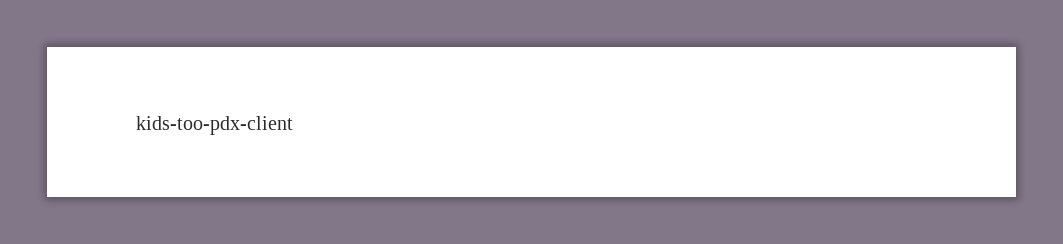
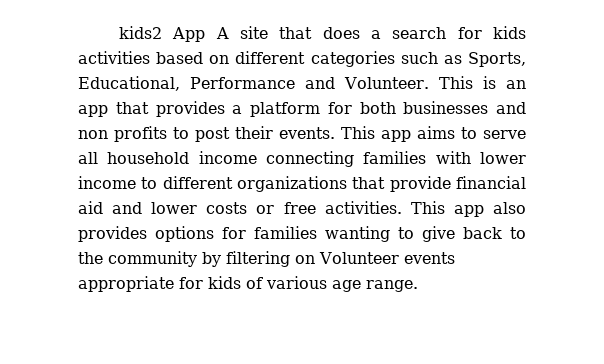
[136,116,293,135] kids-too-pdx-client -> [119,26,527,42] [78,51,526,67] [78,76,526,91] [78,101,526,117] [78,126,526,142] [78,151,526,167] [78,176,526,192] [78,201,526,217] [78,226,526,242] [78,251,455,267] [78,276,418,292] kids2 App A site that does a search for kids activities based on different categories such as Sports, Educational, Performance and Volunteer. This is an app that provides a platform for both businesses and non profits to post their events. This app aims to serve all household income connecting families with lower income to different organizations that provide financial aid and lower costs or free activities. This app also provides options for families wanting to give back to the community by filtering on Volunteer events appropriate for kids of various age range.

